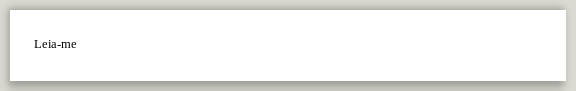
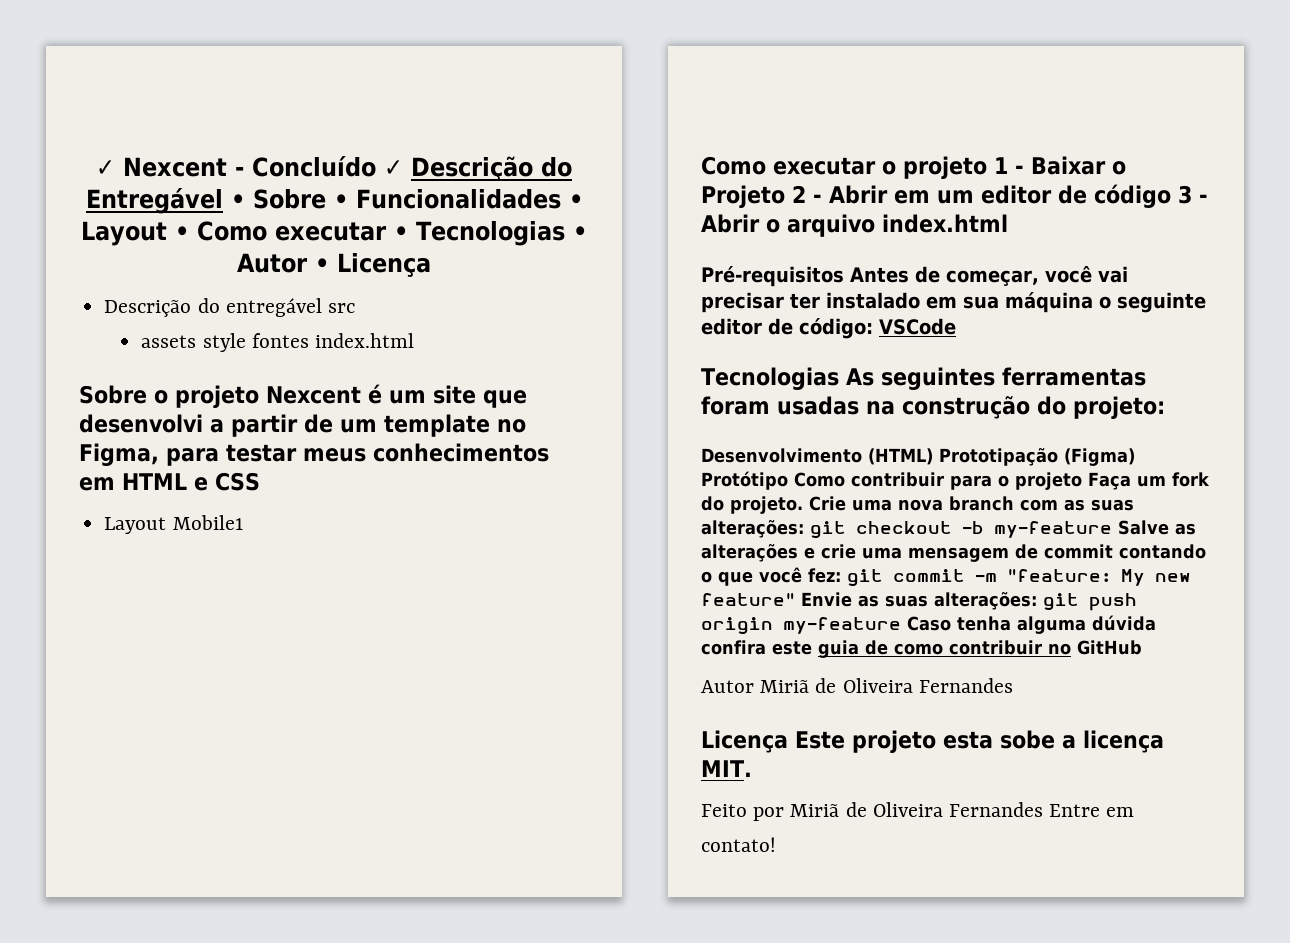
[34,40,77,48] Leia-me -> [96,156,572,181] [85,188,583,214] [81,221,587,246] [237,253,431,277] [104,298,355,317] [141,333,414,352] [79,384,527,408] [79,414,526,437] [79,443,549,466] [79,472,260,491] [104,515,243,534] [701,156,1126,179] [701,184,1208,208] [701,214,1008,237] [701,266,1128,287] [701,292,1206,313] [701,318,956,339] [701,367,1146,390] [701,396,1165,419] [701,448,1135,466] [701,471,1210,490] [701,496,1134,514] [701,520,1196,539] [701,544,1206,562] [701,567,1191,587] [701,592,1137,611] [701,615,1156,635] [701,640,1142,658] [701,678,1013,693] [701,730,1164,753] [701,760,752,777] [701,802,1135,821] [701,837,776,852] ✓ Nexcent - Concluído ✓ Descrição do Entregável • Sobre • Funcionalidades • Layout • Como executar • Tecnologias • Autor • Licença // Descrição do entregável src // assets style fontes index.html // Sobre o projeto Nexcent é um site que desenvolvi a partir de um template no Figma, para testar meus conhecimentos em HTML e CSS // Layout Mobile1 // Como executar o projeto 1 - Baixar o Projeto 2 - Abrir em um editor de código 3 - Abrir o arquivo index.html // Pré-requisitos Antes de começar, você vai precisar ter instalado em sua máquina o seguinte editor de código: VSCode // Tecnologias As seguintes ferramentas foram usadas na construção do projeto: // Desenvolvimento (HTML) Prototipação (Figma) Protótipo Como contribuir para o projeto Faça um fork do projeto. Crie uma nova branch com as suas alterações: git checkout -b my-feature Salve as alterações e crie uma mensagem de commit contando o que você fez: git commit -m "feature: My new feature" Envie as suas alterações: git push origin my-feature Caso tenha alguma dúvida confira este guia de como contribuir no GitHub // Autor Miriã de Oliveira Fernandes // Licença Este projeto esta sobe a licença MIT. // Feito por Miriã de Oliveira Fernandes Entre em contato!

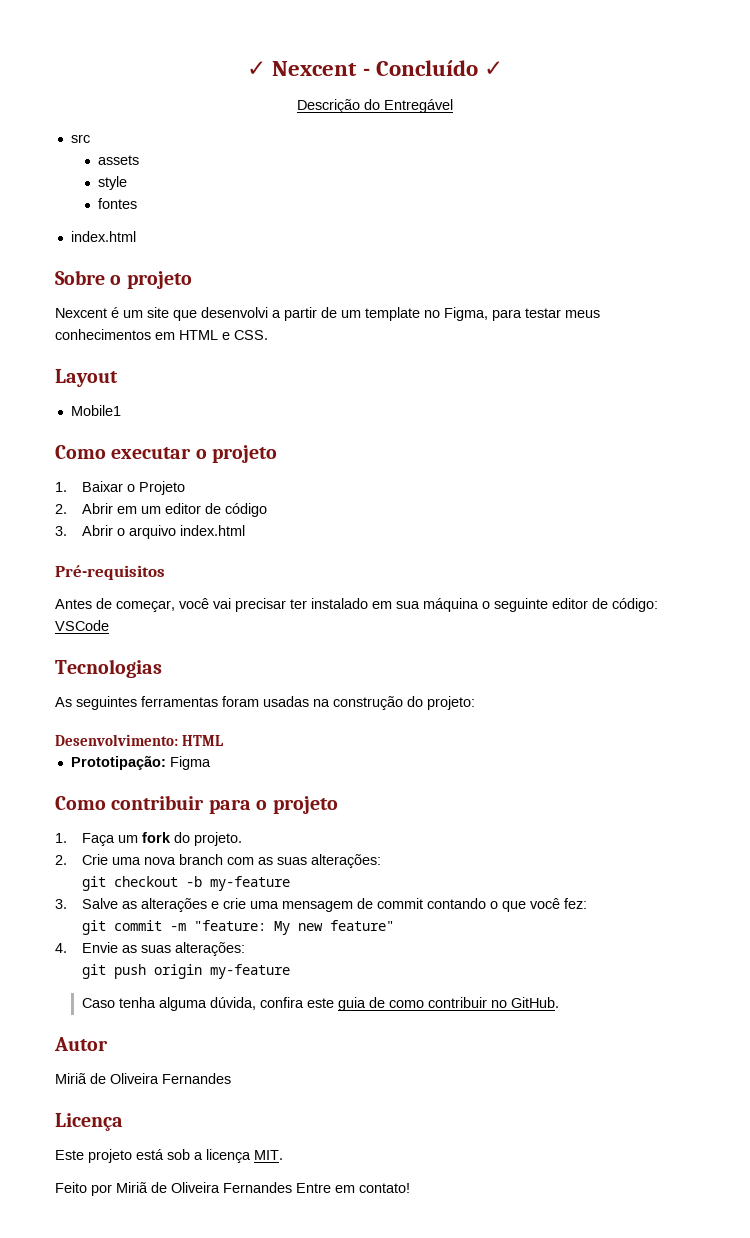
(403, 168) none -> (503, 68) //
[230,189,583,209] [81,221,587,246] [237,253,431,277] [104,298,322,317] • Sobre • Funcionalidades • Layout • Como executar • Tecnologias • Autor • Licença // Descrição do entregável -> (453, 106) //
(197, 341) none -> (139, 160) //
(246, 342) none -> (127, 183) //
(309, 340) none -> (137, 203) //
(259, 396) none -> (192, 280) //
[215,472,260,491] [104,517,167,534] CSS // Layout -> [234,330,268,340] [55,369,118,387] CSS. // Layout //
[994,157,1024,174] 1 - -> [55,482,67,492] // 1.
[792,185,822,203] 2 - -> [55,504,67,514] // 2.
[1178,185,1208,204] 3 - -> [55,526,67,536] // 3.
(844, 276) none -> (165, 572) //
(839, 378) none -> (162, 668) //
[701,448,1135,466] [701,471,788,490] Desenvolvimento (HTML) Prototipação (Figma) Protótipo -> [55,734,224,746] [70,755,211,770] Desenvolvimento: HTML // Prototipação: Figma //
(1082, 481) none -> [55,833,67,843] // 1.
(803, 505) none -> [55,855,67,865] // 2.
(804, 529) none -> (381, 861) //
(1112, 529) none -> [55,899,67,909] // 3.
(841, 575) none -> (587, 903) //
(795, 599) none -> [55,943,67,953] // 4.
(1037, 601) none -> (245, 949) //
(901, 625) none -> (290, 971) //
[1092,615,1156,631] dúvida -> [209,997,256,1010] dúvida,
[1077,640,1142,655] [701,680,754,693] GitHub // Autor -> [510,997,559,1008] [54,1037,108,1051] GitHub. // Autor //
(788, 741) none -> (123, 1122) //
[943,730,1055,749] esta sobe -> [136,1149,190,1160] está sob

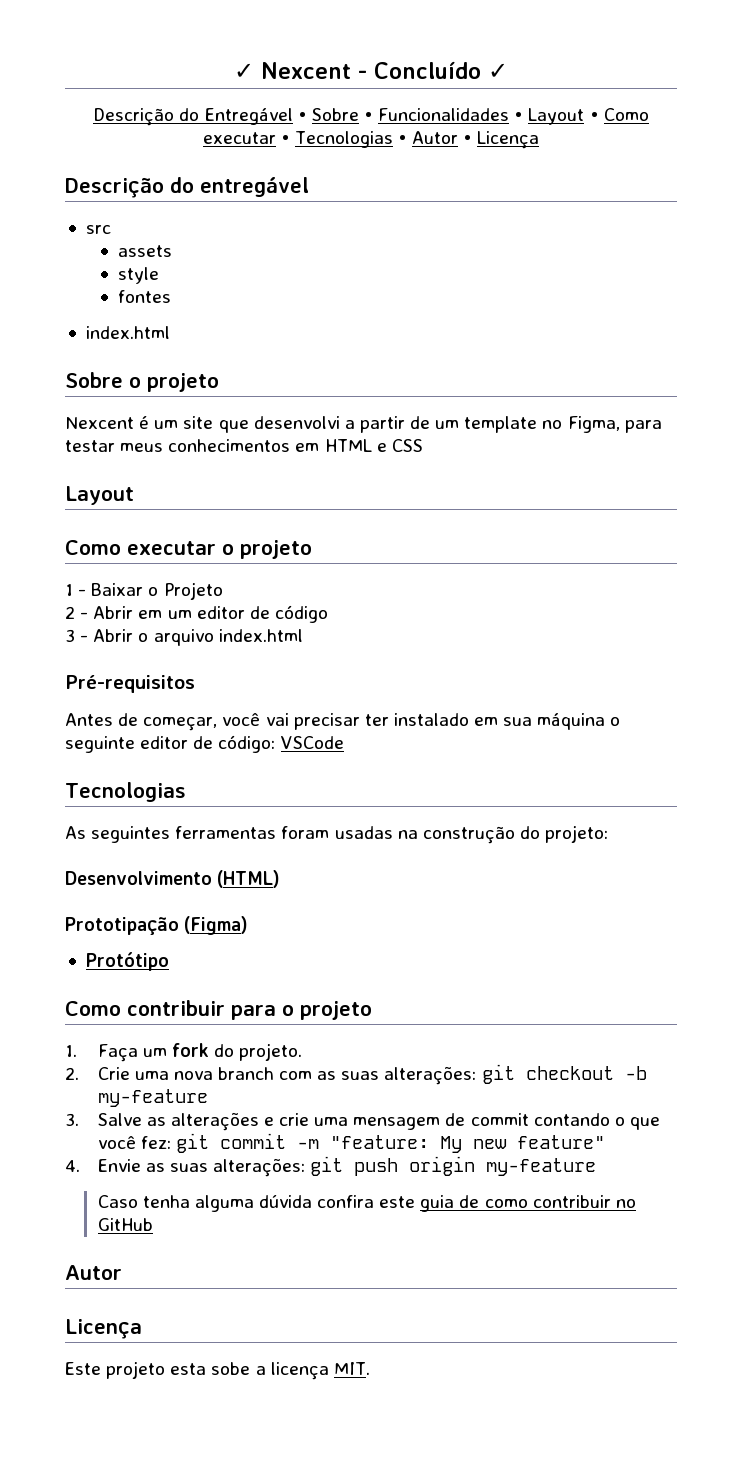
(453, 106) none -> [297,108,649,125] [202,131,540,149] [65,177,309,198] • Sobre • Funcionalidades • Layout • Como executar • Tecnologias • Autor • Licença // Descrição do entregável
[234,330,268,340] [55,369,118,387] [70,405,121,416] CSS. // Layout // Mobile1 -> [391,439,423,452] [65,486,134,505] CSS // Layout
[55,482,67,492] 1. -> [65,584,87,596] 1 -
[55,504,67,514] 2. -> [65,606,89,619] 2 -
[55,526,67,536] 3. -> [65,629,89,642] 3 -
[55,734,224,746] [70,755,211,770] Desenvolvimento: HTML // Prototipação: Figma -> [65,870,281,888] [65,916,249,935] [85,952,169,971] Desenvolvimento (HTML) // Prototipação (Figma) // Protótipo
(381, 861) // -> (477, 1075) none
(587, 903) // -> (171, 1142) none
(245, 949) // -> (305, 1167) none
[209,997,256,1010] dúvida, -> [258,1195,312,1208] dúvida
[510,997,559,1008] [54,1037,108,1051] [55,1073,231,1084] GitHub. // Autor // Miriã de Oliveira Fernandes -> [97,1218,153,1231] [65,1265,122,1280] GitHub // Autor
[136,1149,190,1160] está sob -> [170,1362,251,1375] esta sobe
[55,1182,410,1196] // Feito por Miriã de Oliveira Fernandes Entre em contato! -> (370, 1368) none

